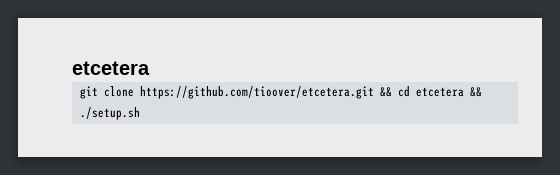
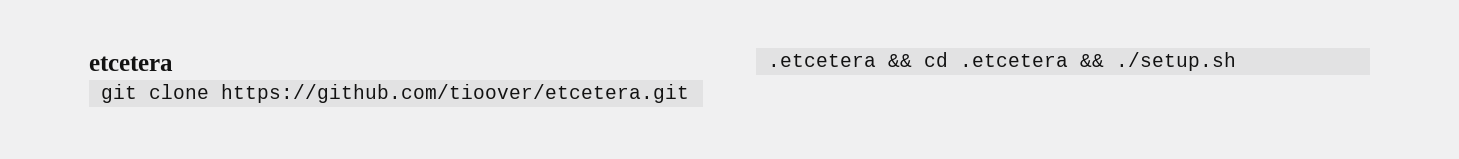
(374, 92) none -> [768,54,876,67] .etcetera
[415,87,464,97] etcetera -> [960,54,1068,67] .etcetera

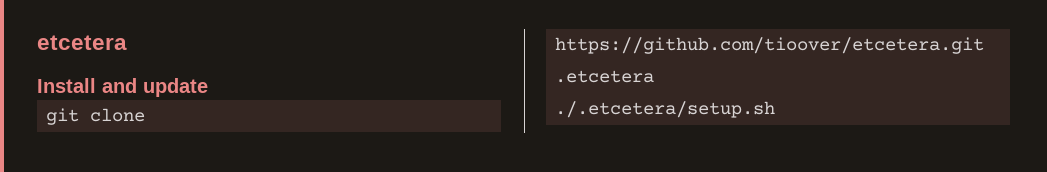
(173, 63) none -> [37,78,208,97] // Install and update
[888,52,1236,71] && cd .etcetera && ./setup.sh -> [555,101,776,118] // ./.etcetera/setup.sh

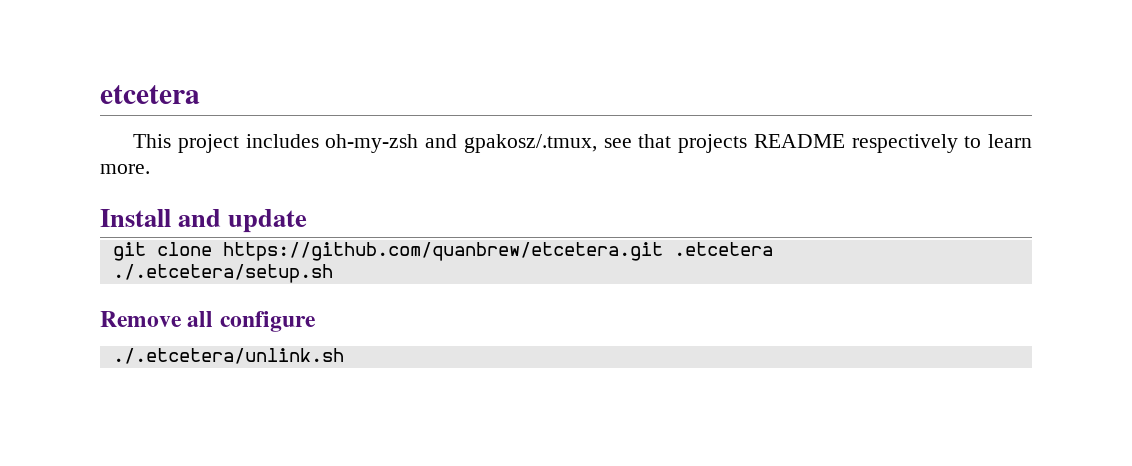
(127, 42) none -> [133,134,1032,153] [100,164,150,174] // This project includes oh-my-zsh and gpakosz/.tmux, see that projects README respectively to learn more.
[555,37,985,54] https://github.com/tioover/etcetera.git -> [222,242,663,261] https://github.com/quanbrew/etcetera.git
(776, 109) none -> [100,311,316,332] [112,348,344,364] // Remove all configure // ./.etcetera/unlink.sh

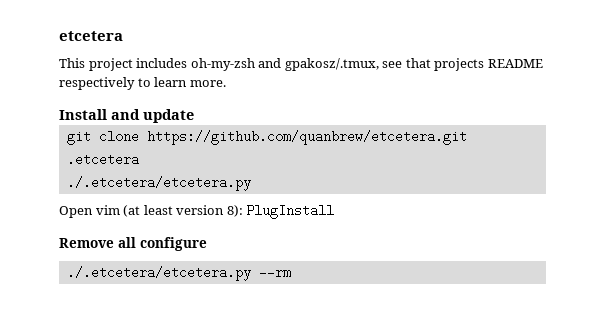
[112,264,333,283] ./.etcetera/setup.sh -> [66,176,251,191] [59,204,335,219] ./.etcetera/etcetera.py // Open vim (at least version 8): PlugInstall
[112,348,344,364] ./.etcetera/unlink.sh -> [66,266,291,281] ./.etcetera/etcetera.py --rm

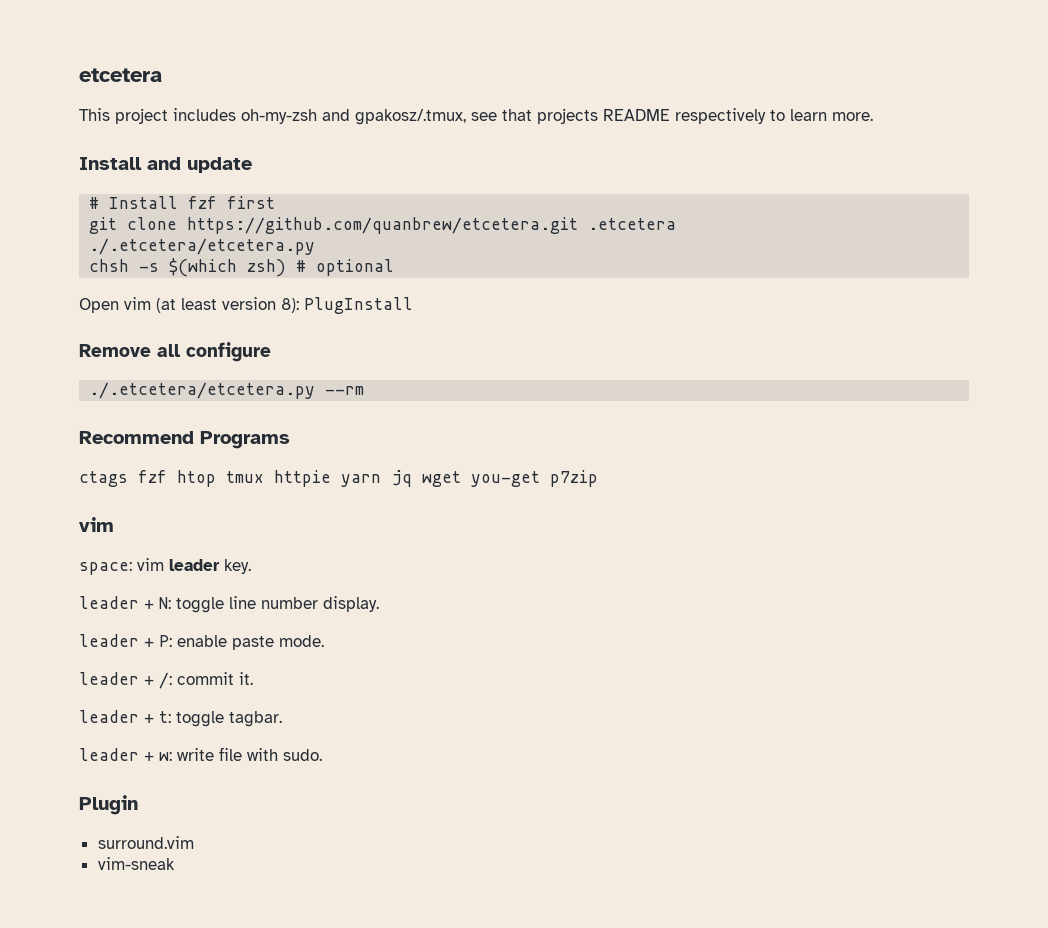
(194, 116) none -> [89,196,276,209] // # Install fzf first
(251, 183) none -> [89,258,395,277] // chsh -s $(which zsh) # optional
(291, 272) none -> [79,431,290,449] [79,470,598,487] [79,517,114,532] [79,558,251,575] [79,596,379,613] [79,634,324,650] [79,672,253,689] [79,710,282,727] [79,747,322,761] [79,795,138,815] [97,836,194,849] [97,857,175,870] // Recommend Programs // ctags fzf htop tmux httpie yarn jq wget you-get p7zip // vim // space: vim leader key. // leader + N: toggle line number display. // leader + P: enable paste mode. // leader + /: commit it. // leader + t: toggle tagbar. // leader + w: write file with sudo. // Plugin // surround.vim // vim-sneak

